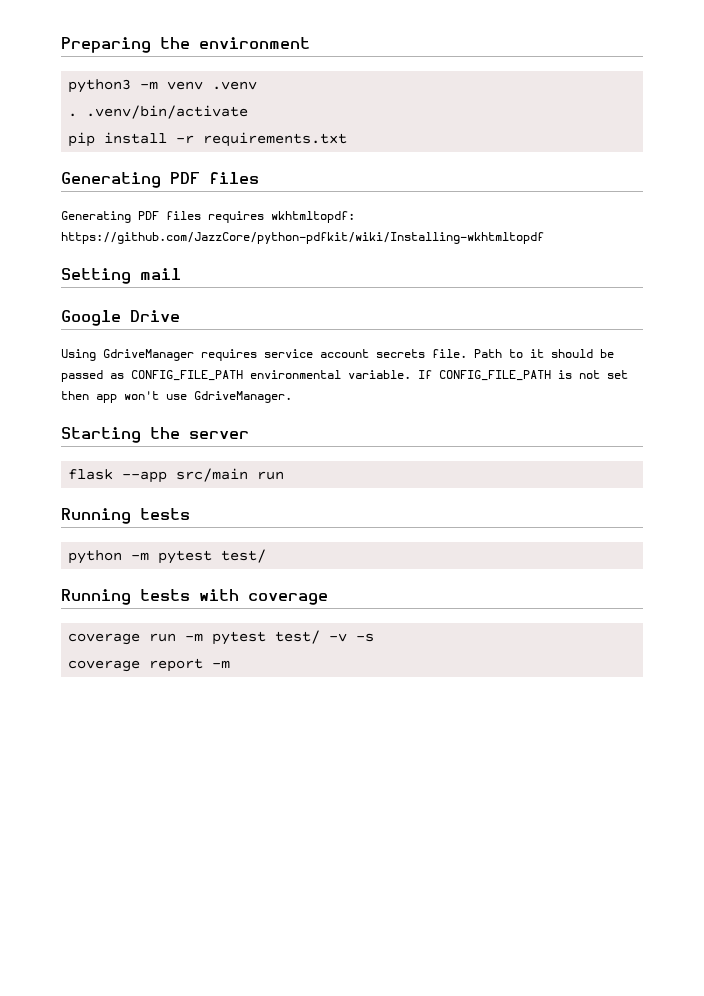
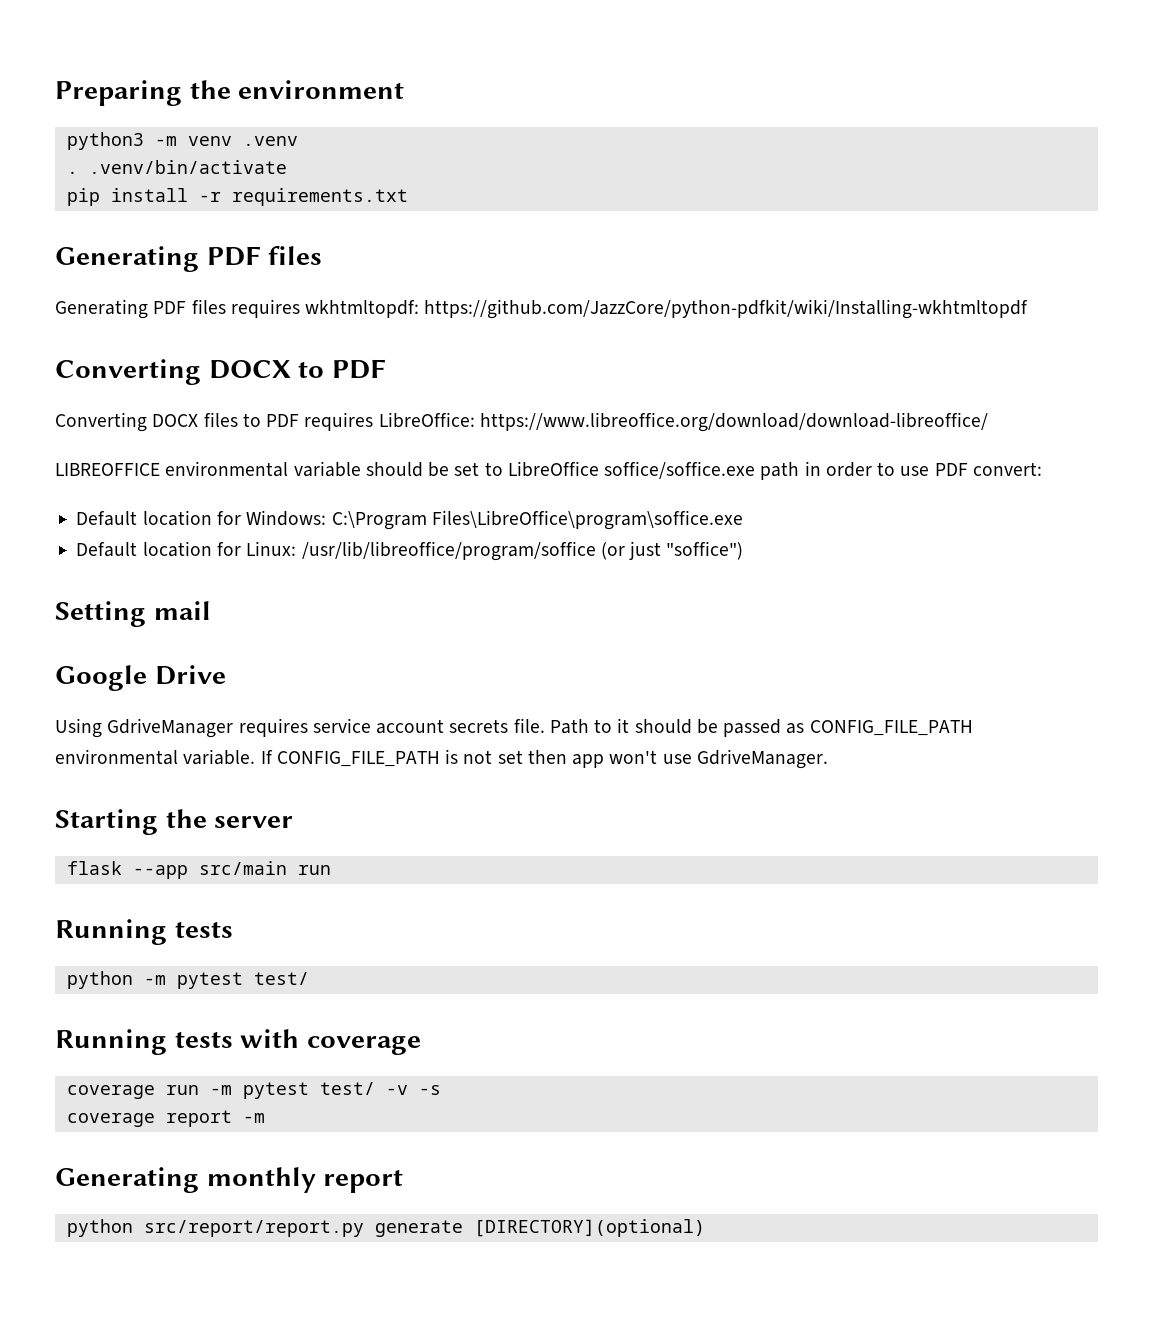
(544, 238) none -> [55,359,386,385] [55,412,988,432] [55,461,1042,480] [76,510,743,530] [76,541,744,561] // Converting DOCX to PDF // Converting DOCX files to PDF requires LibreOffice: https://www.libreoffice.org/download/download-libreoffice/ // LIBREOFFICE environmental variable should be set to LibreOffice soffice/soffice.exe path in order to use PDF convert: // Default location for Windows: C:\Program Files\LibreOffice\program\soffice.exe // Default location for Linux: /usr/lib/libreoffice/program/soffice (or just "soffice")
(231, 664) none -> [55,1167,404,1193] [66,1219,705,1237] // Generating monthly report // python src/report/report.py generate [DIRECTORY](optional)

